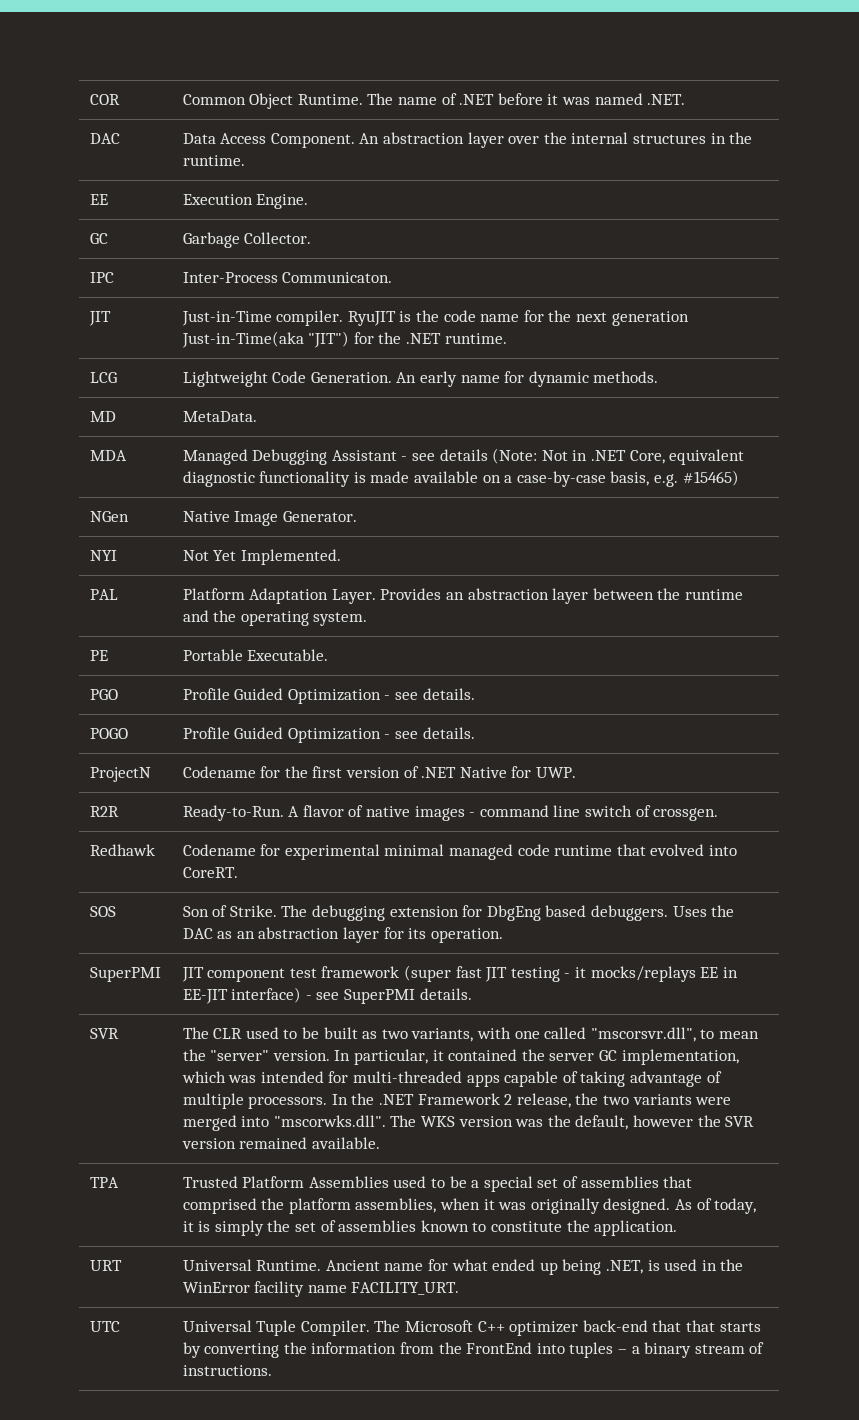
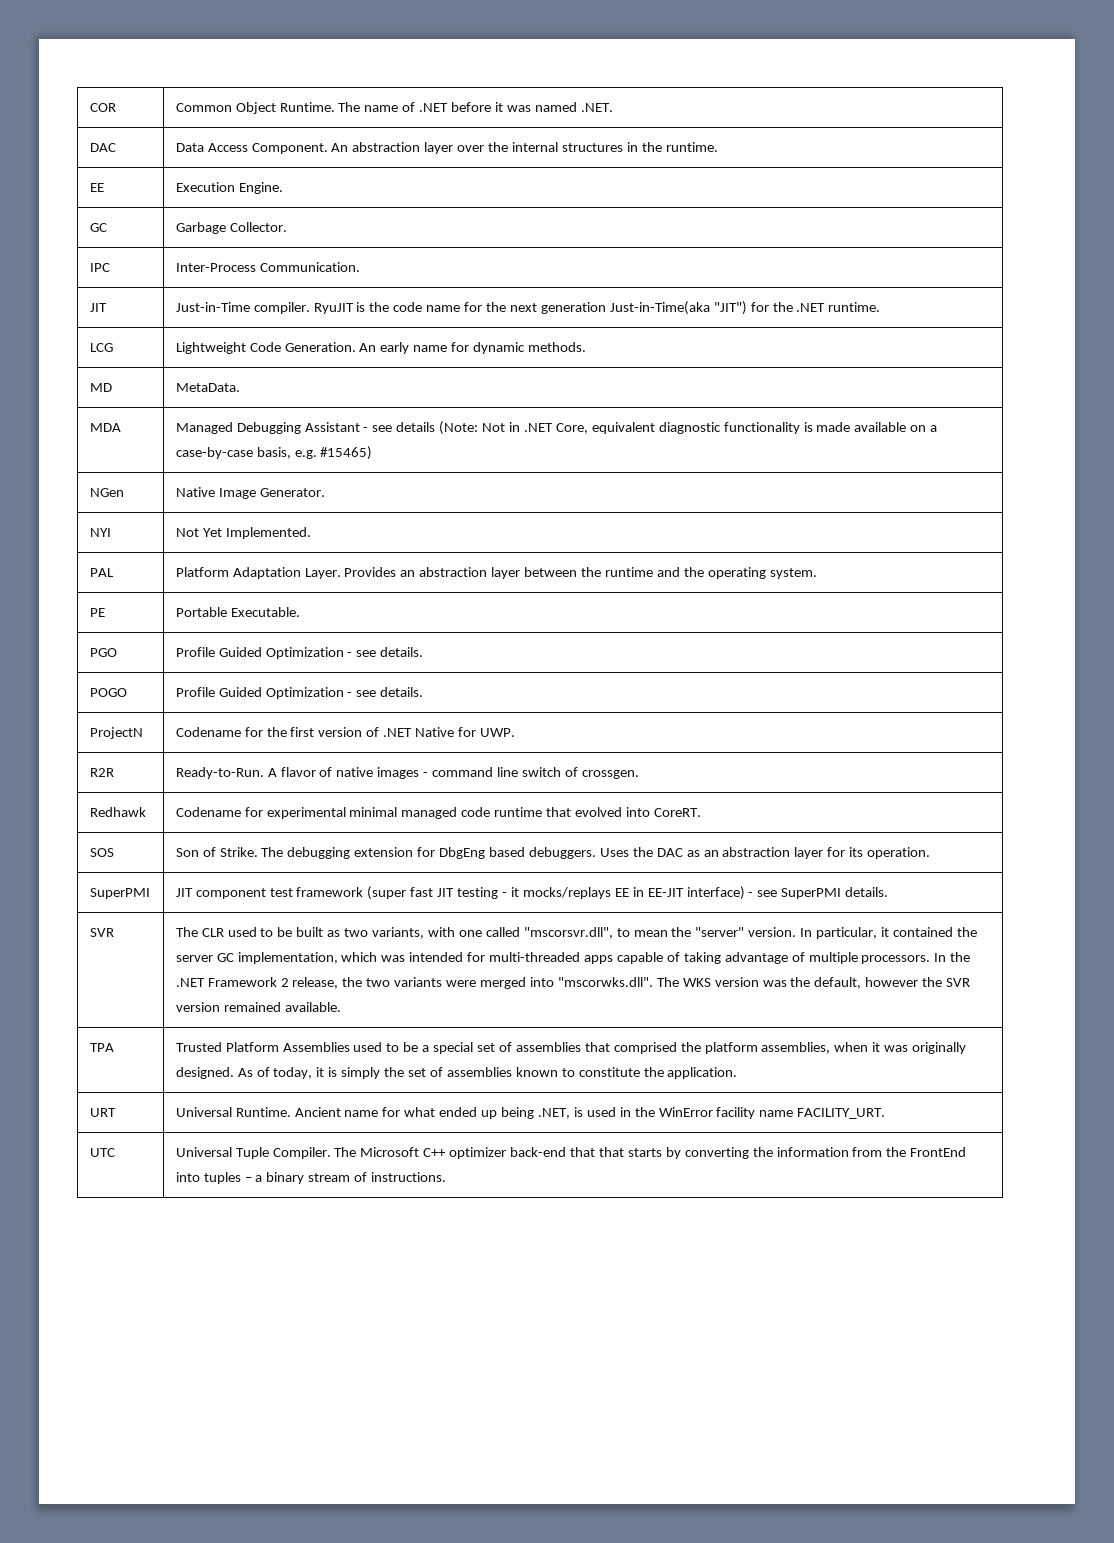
[282,272,393,283] Communicaton. -> [259,262,360,272] Communication.

